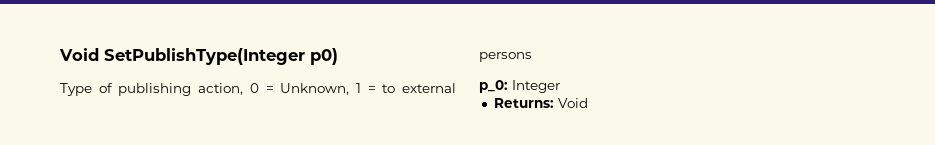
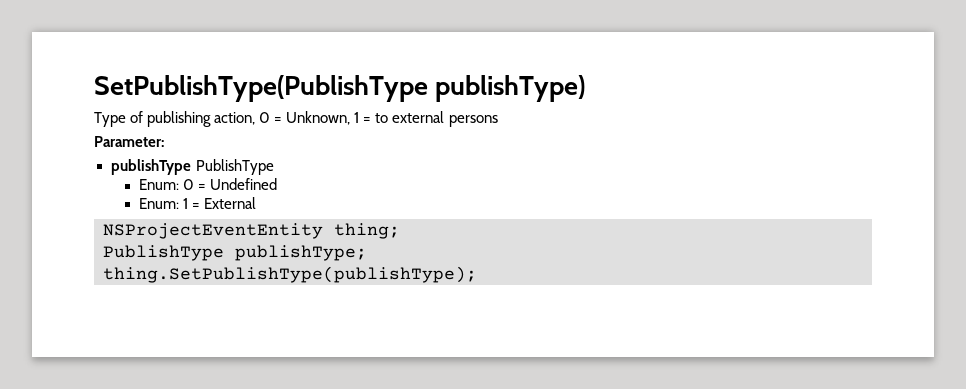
[59,48,338,65] Void SetPublishType(Integer p0) -> [94,75,586,102] SetPublishType(PublishType publishType)
[479,80,560,93] [493,98,588,108] p_0: Integer // Returns: Void -> [94,136,164,147] [110,159,274,175] [138,178,277,190] [138,197,256,209] [103,223,400,239] [103,245,367,261] [103,266,477,283] Parameter: // publishType PublishType // Enum: 0 = Undefined // Enum: 1 = External // NSProjectEventEntity thing; // PublishType publishType; // thing.SetPublishType(publishType);

